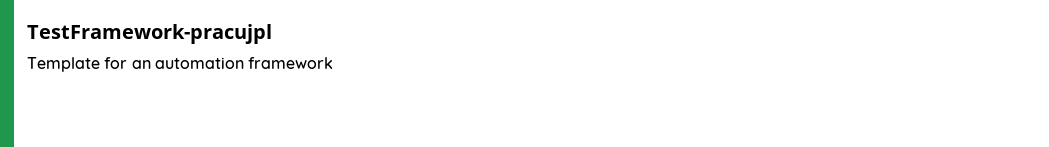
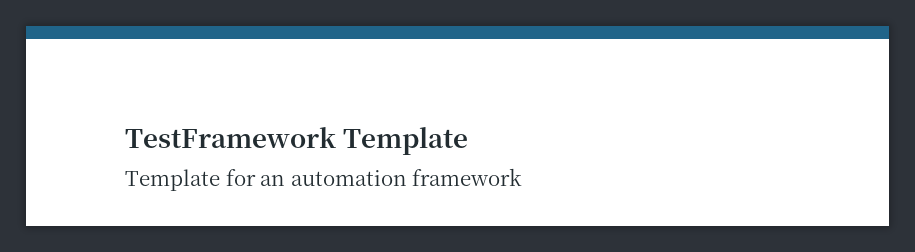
[27,24,272,44] TestFramework-pracujpl -> [125,127,469,155] TestFramework Template

